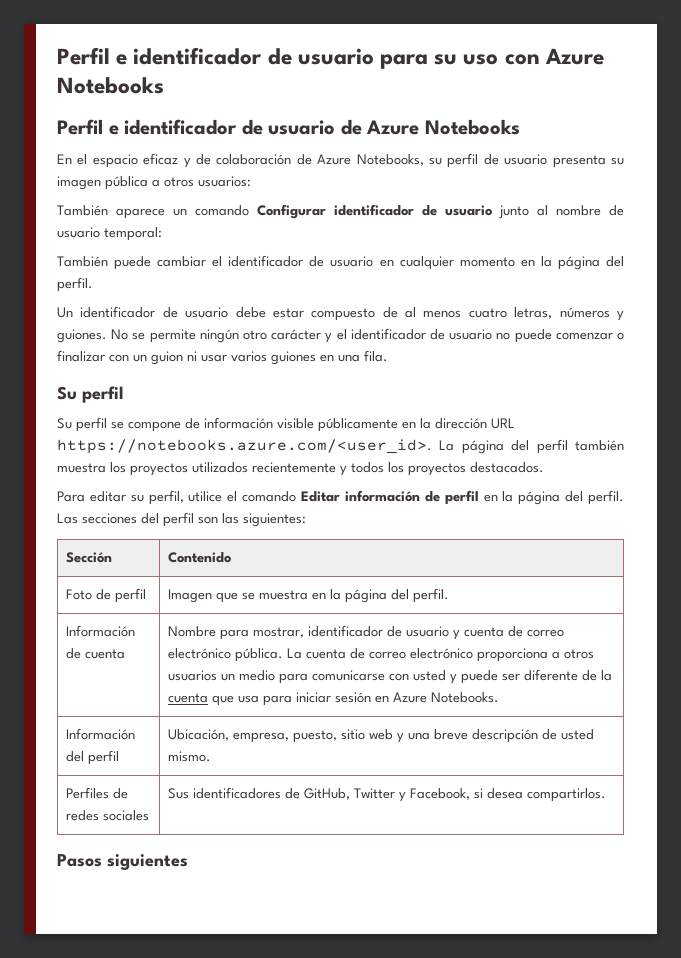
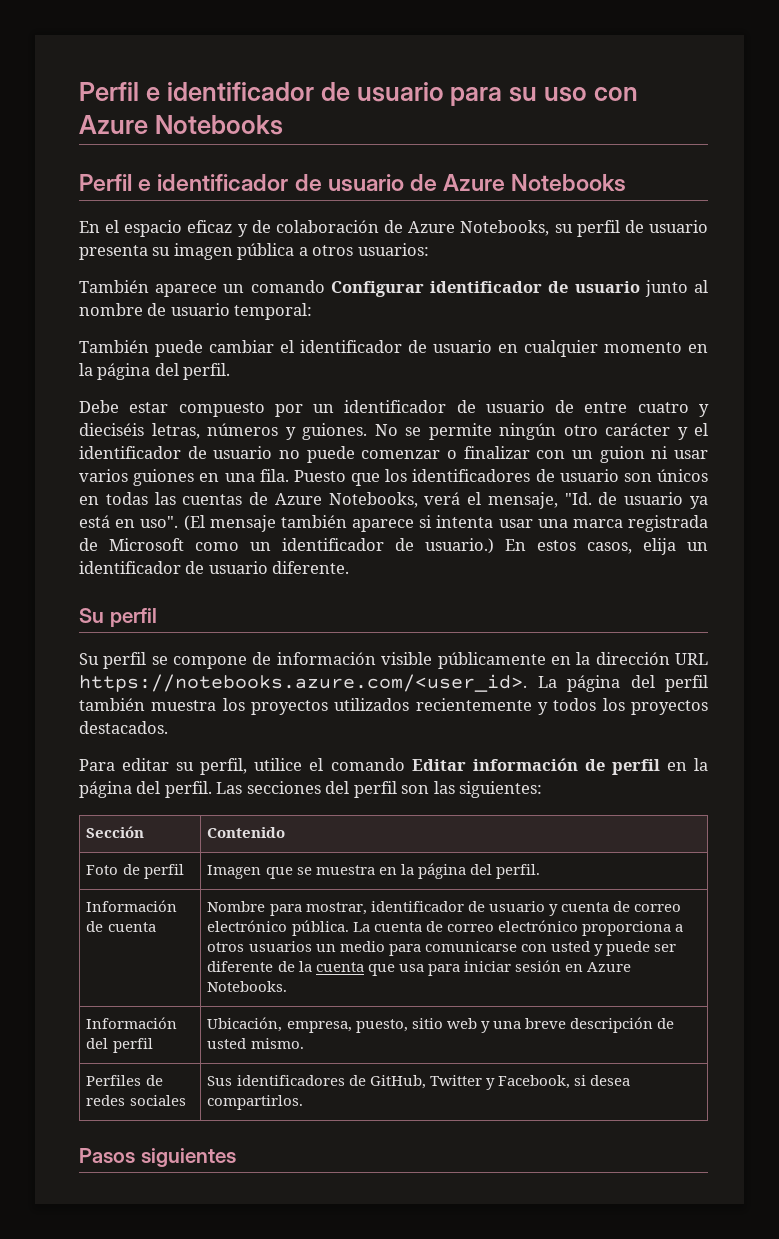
[57,306,507,321] Un identificador de usuario debe estar compuesto de al menos cuatro -> [79,400,709,417] [79,423,144,436] Debe estar compuesto por un identificador de usuario de entre cuatro y dieciséis
(388, 356) none -> [293,469,708,486] [79,492,708,509] [79,515,709,532] [79,538,708,555] [79,561,350,574] Puesto que los identificadores de usuario son únicos en todas las cuentas de Azure Notebooks, verá el mensaje, "Id. de usuario ya está en uso". (El mensaje también aparece si intenta usar una marca registrada de Microsoft como un identificador de usuario.) En estos casos, elija un identificador de usuario diferente.

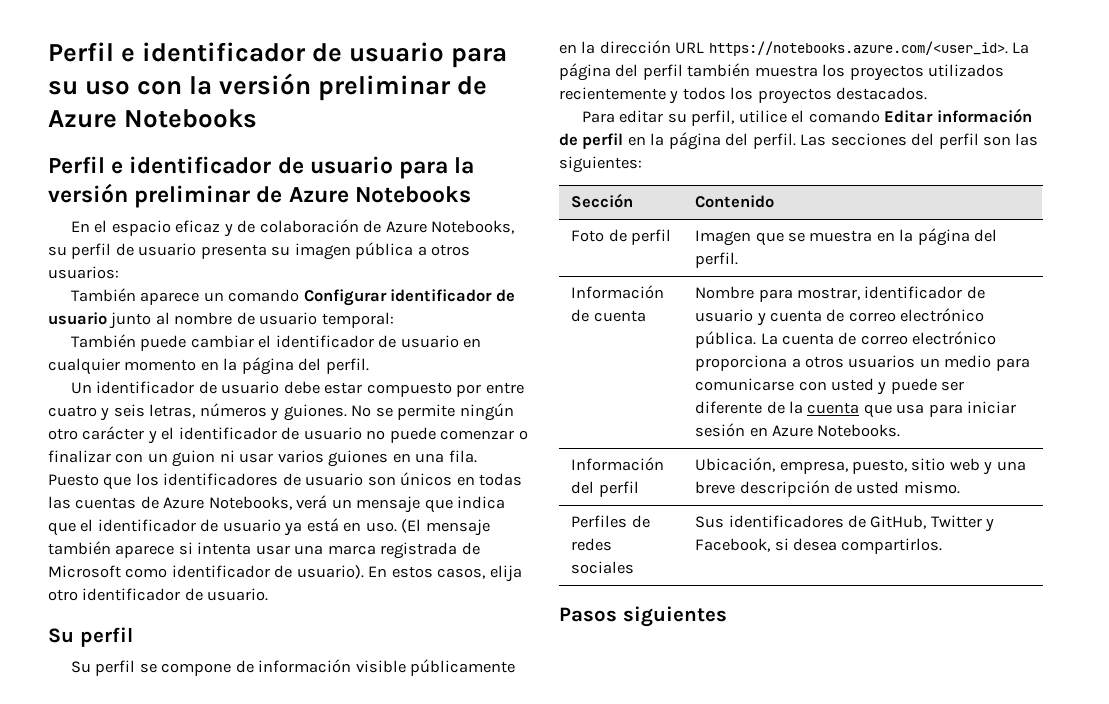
(639, 94) none -> [189,73,488,101] la versión preliminar de
(404, 183) none -> [399,157,475,179] [48,183,251,208] para la versión preliminar
[79,400,575,417] Debe estar compuesto por un identificador de usuario de -> [70,381,482,397] Un identificador de usuario debe estar compuesto por
[79,423,144,436] dieciséis -> [113,404,145,417] seis
[467,492,592,509] el mensaje, "Id. -> [331,496,506,513] [48,519,196,536] un mensaje que indica que el identificador
[140,516,179,528] uso". -> [365,522,397,532] uso.
[250,538,494,554] un identificador de usuario.) -> [171,565,364,579] identificador de usuario).
[687,542,708,551] [79,561,350,574] un identificador de usuario diferente. -> [48,588,269,601] otro identificador de usuario.

